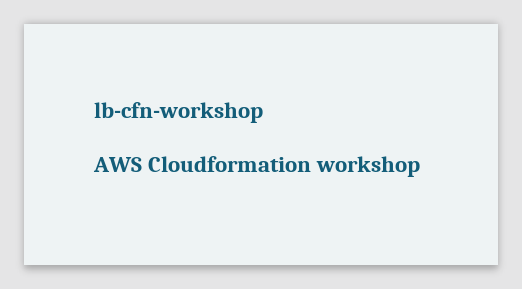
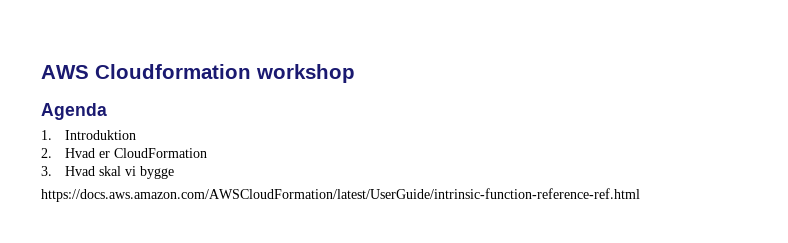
[94,102,263,123] lb-cfn-workshop // -> (41, 72) none
(421, 166) none -> [41,103,107,120] [41,130,137,140] [41,148,208,158] [41,166,175,179] [41,188,640,202] // Agenda // 1. Introduktion // 2. Hvad er CloudFormation // 3. Hvad skal vi bygge // https://docs.aws.amazon.com/AWSCloudFormation/latest/UserGuide/intrinsic-function-reference-ref.html

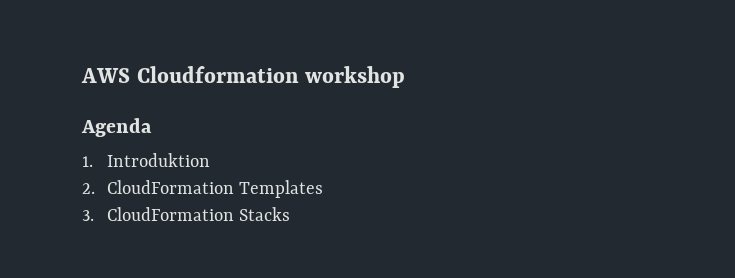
[65,148,208,158] Hvad er CloudFormation -> [106,180,323,198] CloudFormation Templates
[65,166,175,179] [41,188,640,202] Hvad skal vi bygge // https://docs.aws.amazon.com/AWSCloudFormation/latest/UserGuide/intrinsic-function-reference-ref.html -> [106,207,290,221] CloudFormation Stacks

